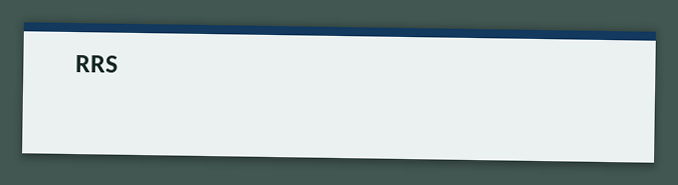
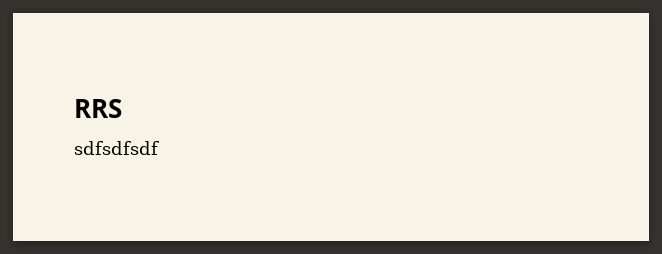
(118, 64) none -> [74,141,159,155] // sdfsdfsdf

